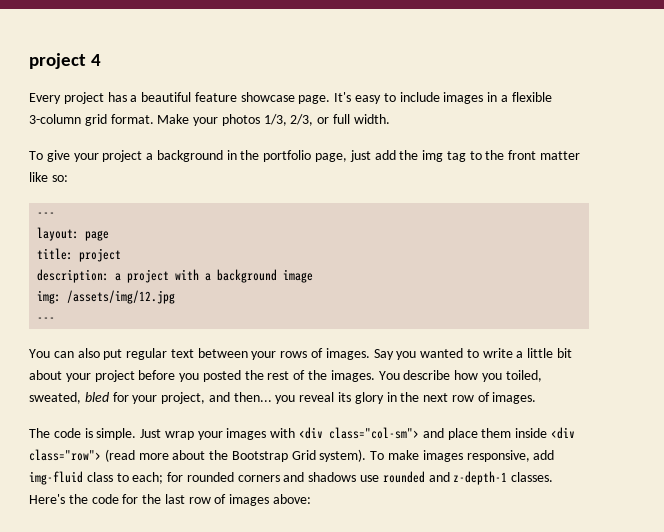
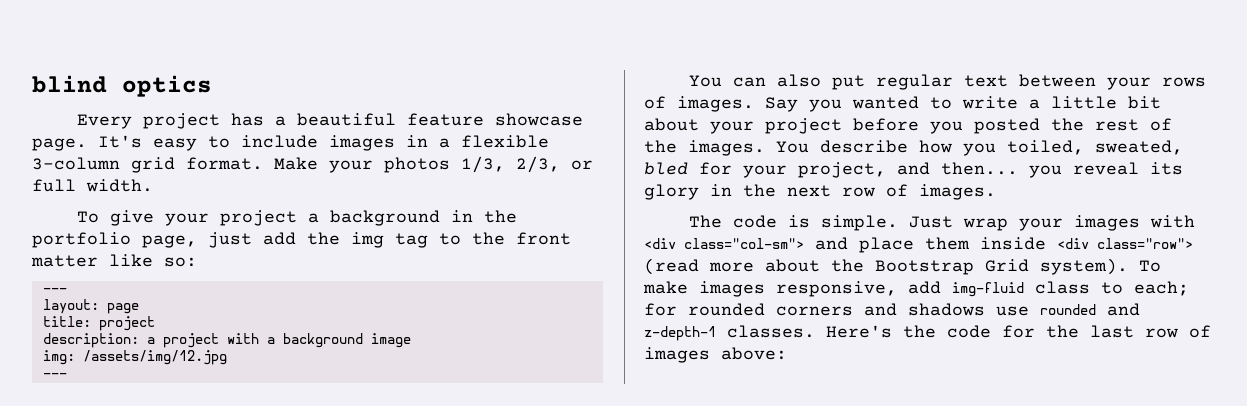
[29,53,102,69] project 4 -> [32,75,212,97] blind optics

